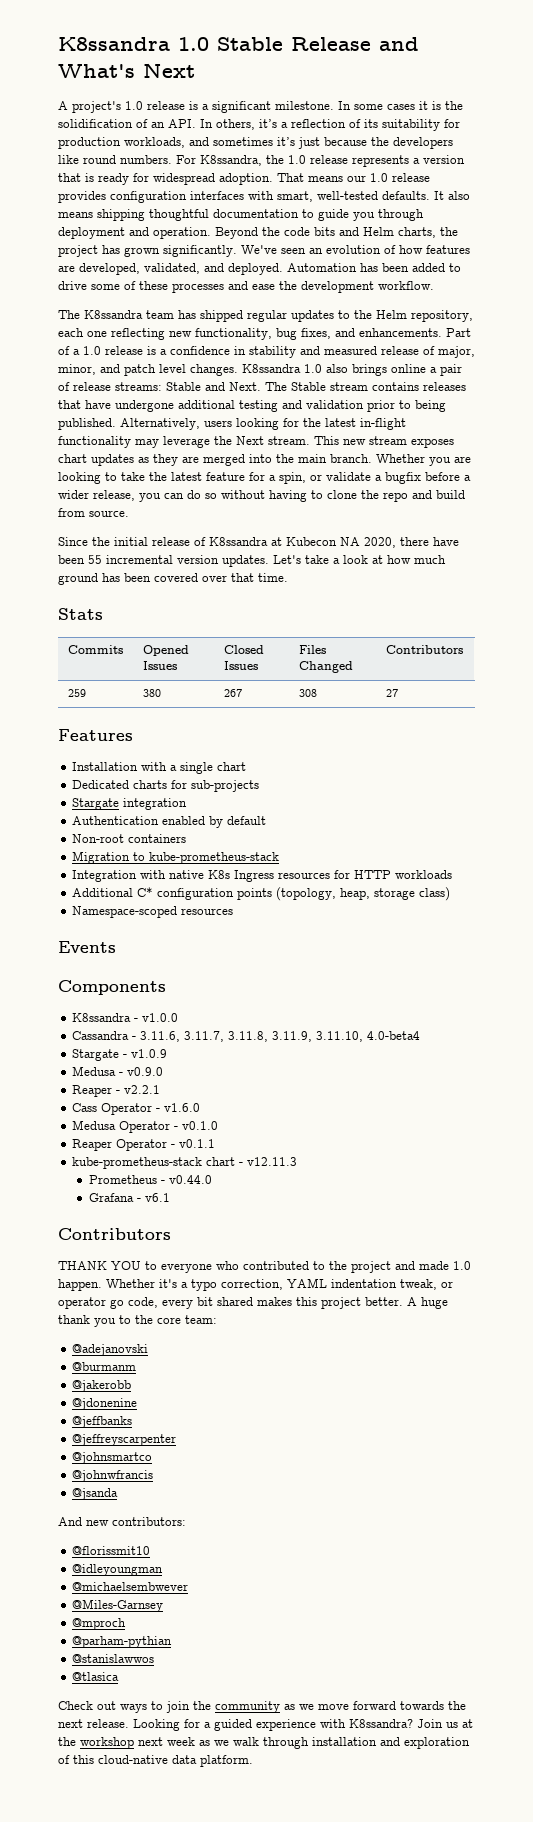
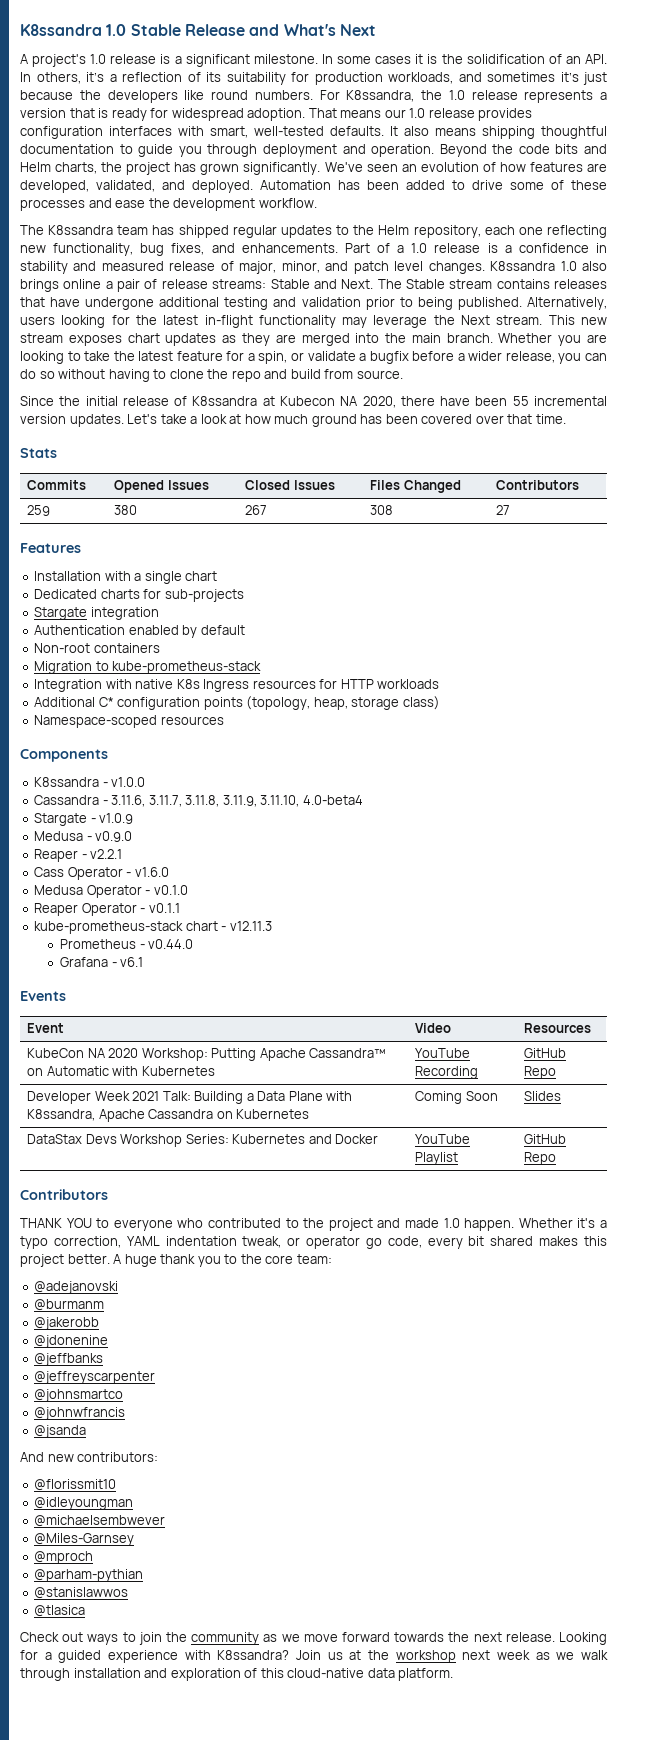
[58,941,116,953] // Events -> (224, 720) none
(170, 1197) none -> [20,991,66,1001] [27,1023,65,1033] [415,1023,452,1033] [524,1023,592,1033] [27,1048,387,1061] [27,1066,215,1076] [415,1048,471,1058] [415,1066,479,1079] [524,1048,567,1058] [524,1066,557,1079] [27,1091,353,1104] [27,1109,310,1122] [415,1091,498,1104] [524,1091,562,1101] [27,1134,379,1147] [415,1134,471,1144] [415,1152,459,1165] [524,1134,567,1144] [524,1152,557,1165] // Events // Event | Video | Resources // KubeCon NA 2020 Workshop: Putting Apache Cassandra™ on Automatic with Kubernetes | YouTube Recording | GitHub Repo // Developer Week 2021 Talk: Building a Data Plane with K8ssandra, Apache Cassandra on Kubernetes | Coming Soon | Slides // DataStax Devs Workshop Series: Kubernetes and Docker | YouTube Playlist | GitHub Repo

